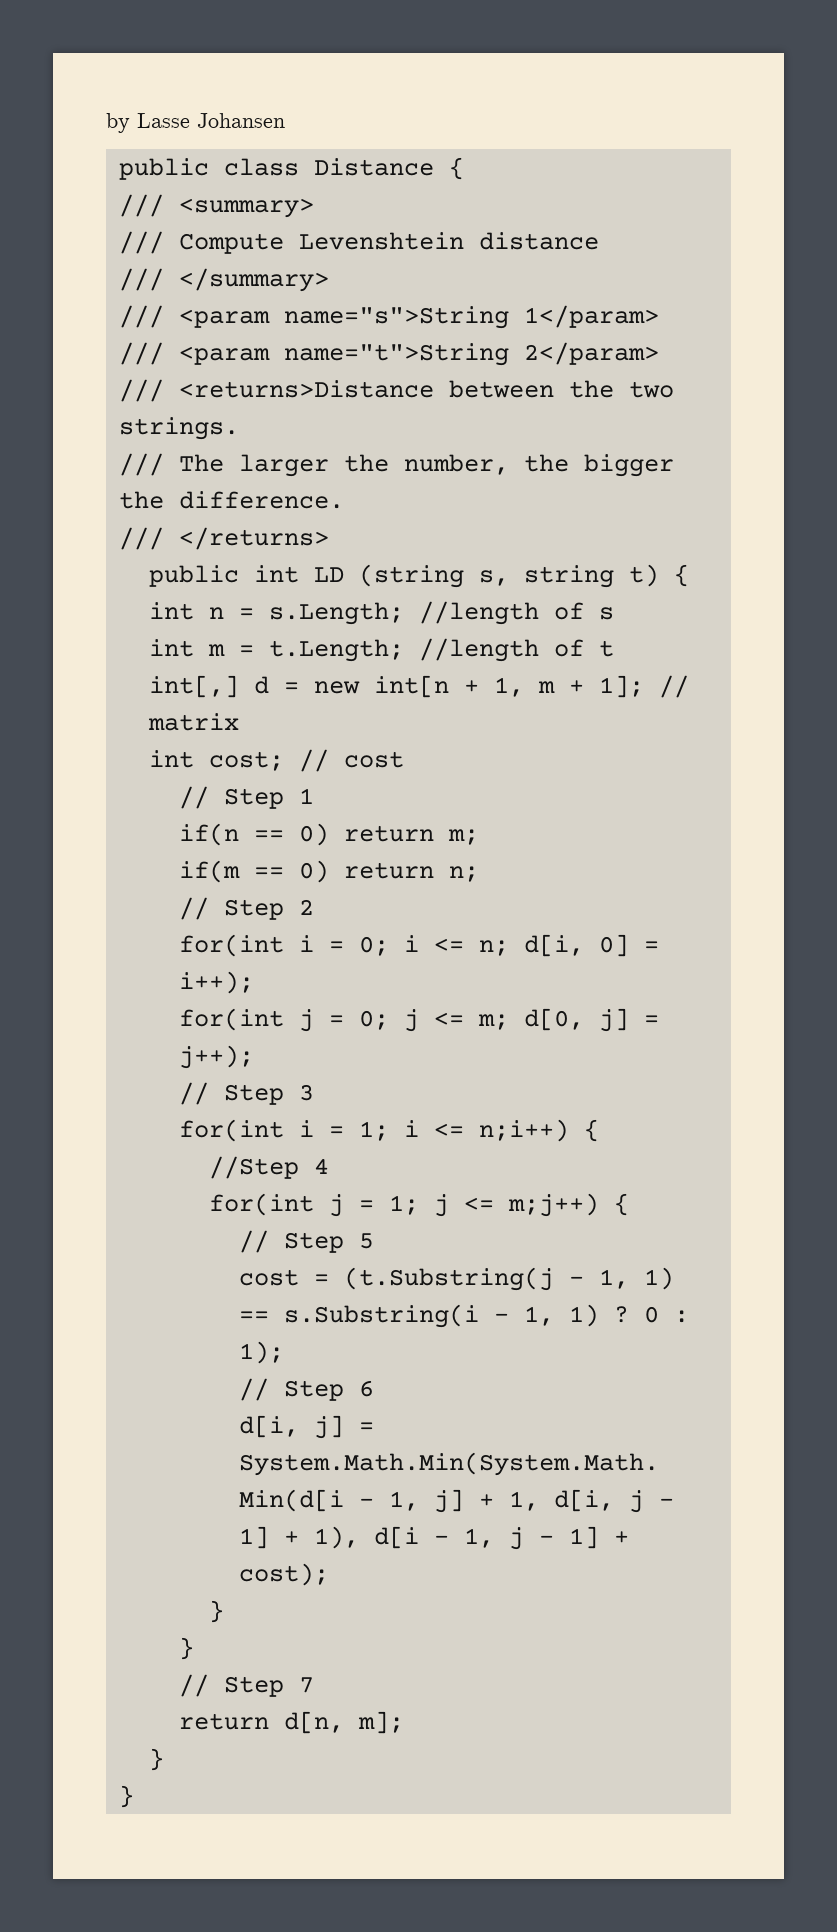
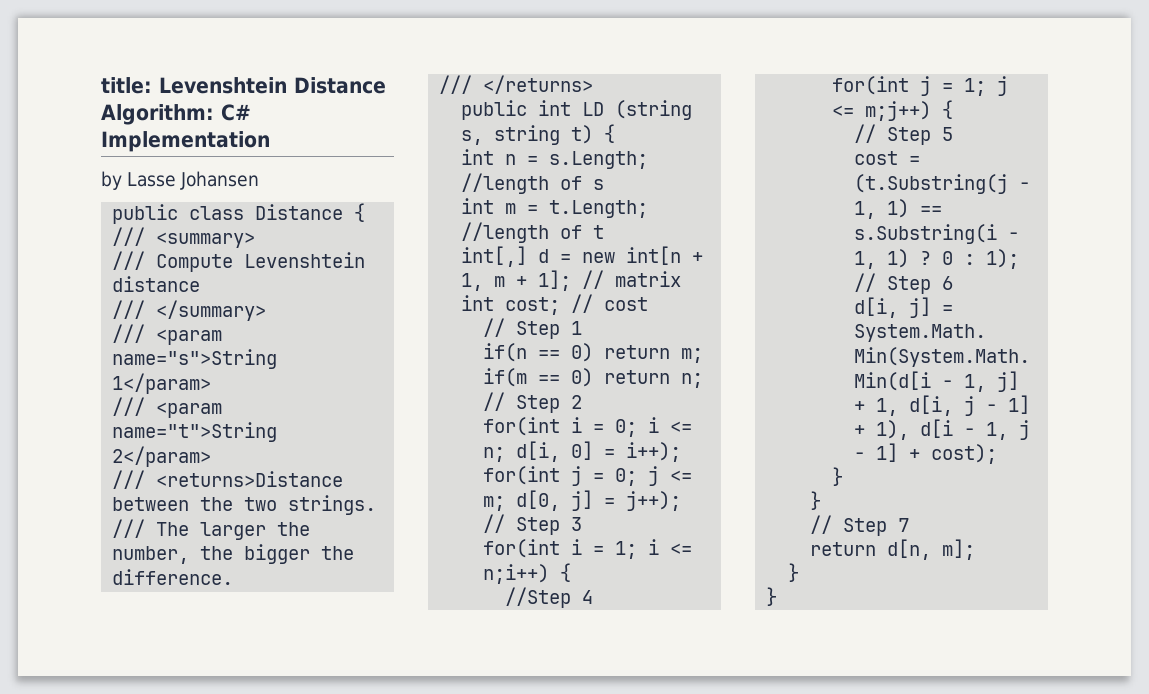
(106, 123) none -> [101,77,386,94] [101,104,251,125] [101,131,270,152] title: Levenshtein Distance Algorithm: C# Implementation //

